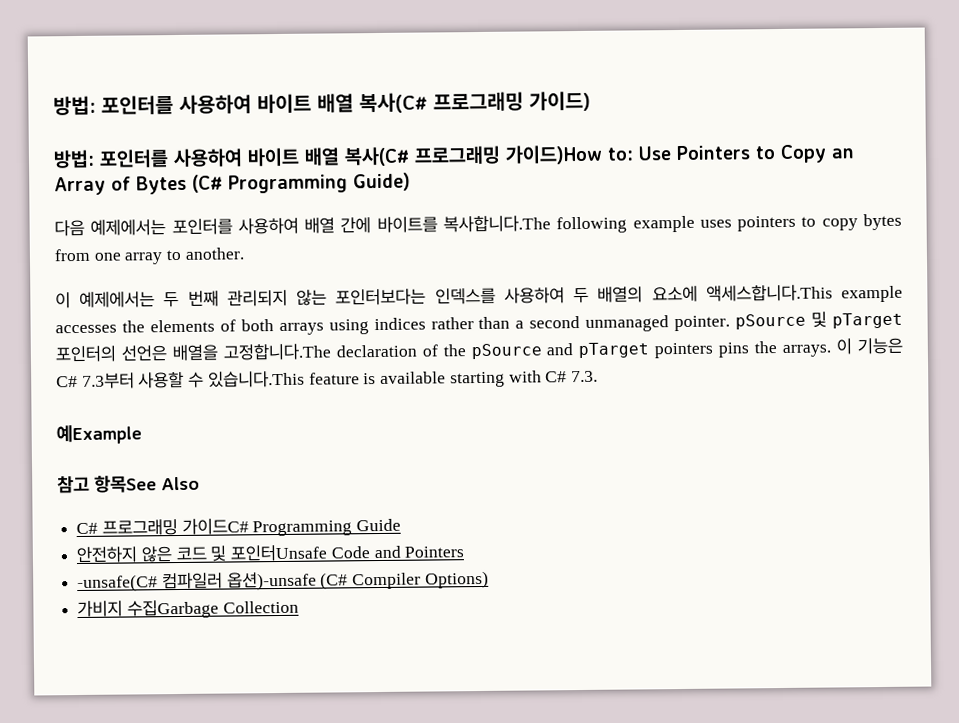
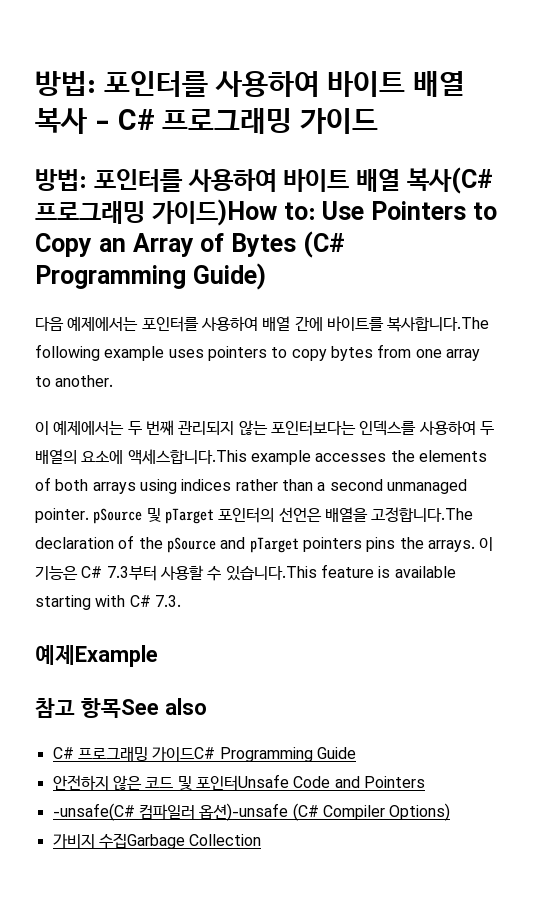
[53,90,591,116] 방법: 포인터를 사용하여 바이트 배열 복사(C# 프로그래밍 가이드) -> [35,71,466,97] [35,108,379,134] 방법: 포인터를 사용하여 바이트 배열 복사 - C# 프로그래밍 가이드
[56,424,142,445] 예Example -> [35,645,158,667] 예제Example
[161,476,200,491] Also -> [164,698,207,715] also

